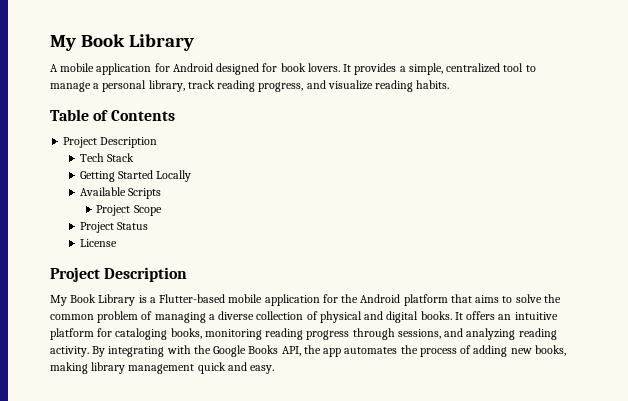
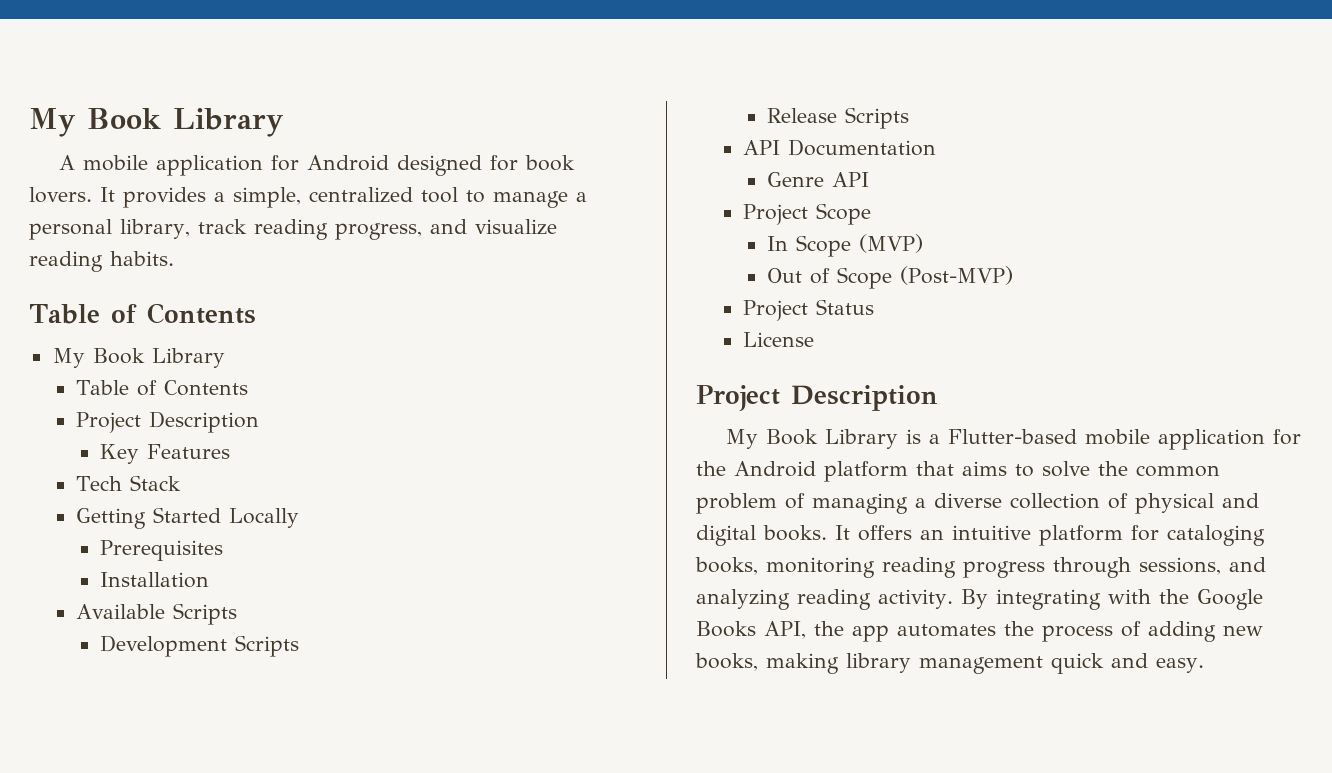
[63,137,158,148] // Project Description -> [52,348,225,368] [76,380,249,396] [76,411,260,433] [100,444,231,464] // My Book Library // Table of Contents // Project Description // Key Features
(192, 176) none -> [100,540,224,561] [100,572,210,588] // Prerequisites // Installation
[96,205,162,216] Project Scope -> [100,635,300,657] [767,107,910,129] [743,139,937,156] [767,172,870,187] [743,203,872,225] [767,234,924,257] [767,266,1014,289] Development Scripts // Release Scripts // API Documentation // Genre API // Project Scope // In Scope (MVP) // Out of Scope (Post-MVP)

